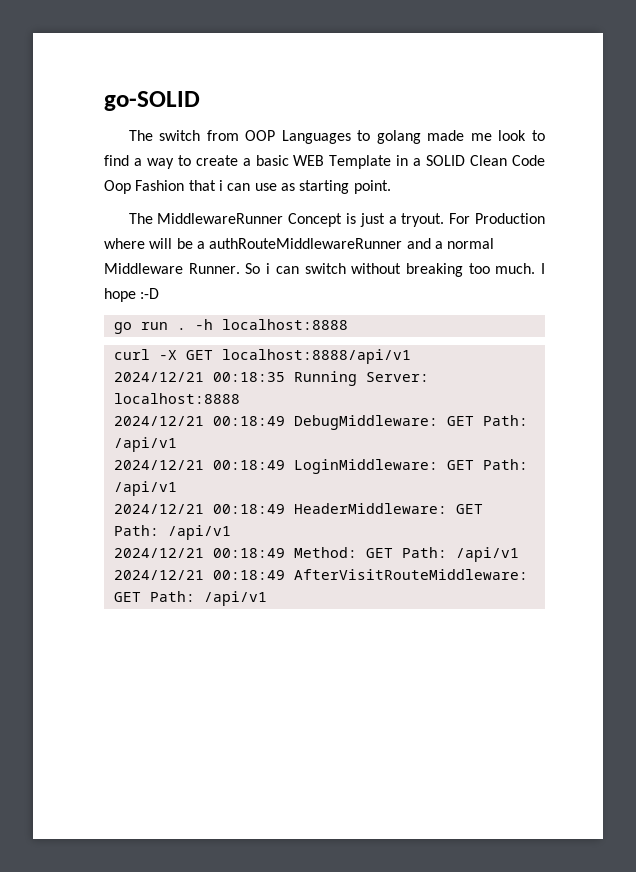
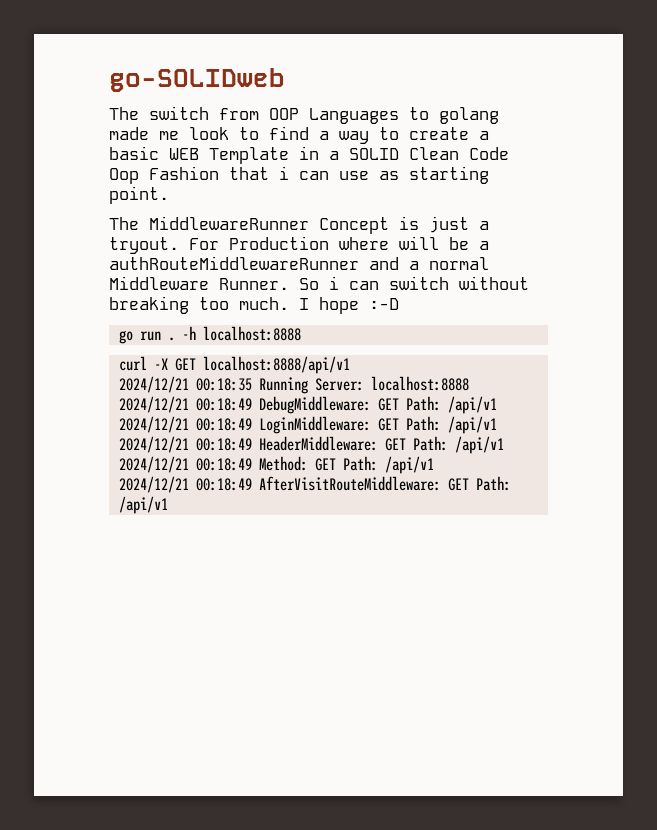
[104,91,200,111] go-SOLID -> [109,68,285,92] go-SOLIDweb

